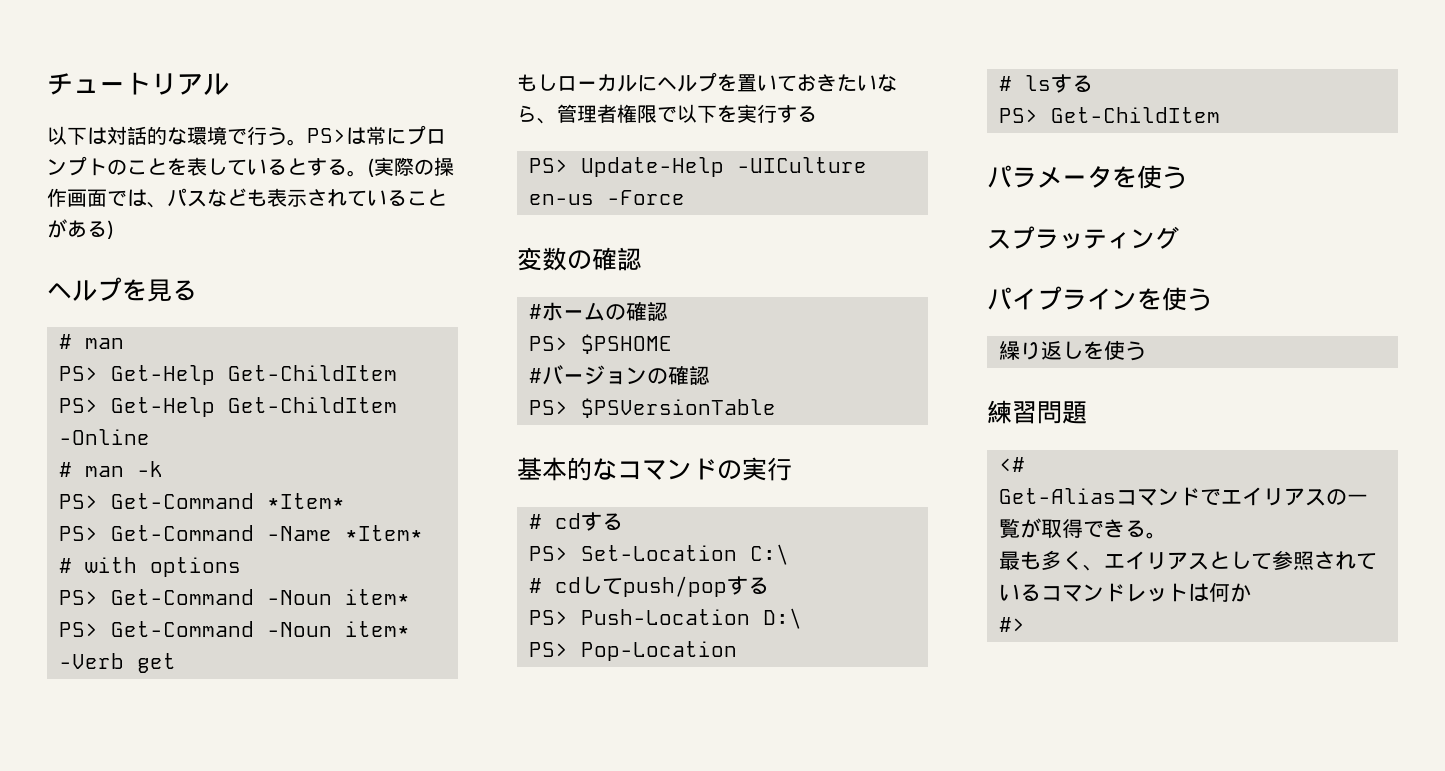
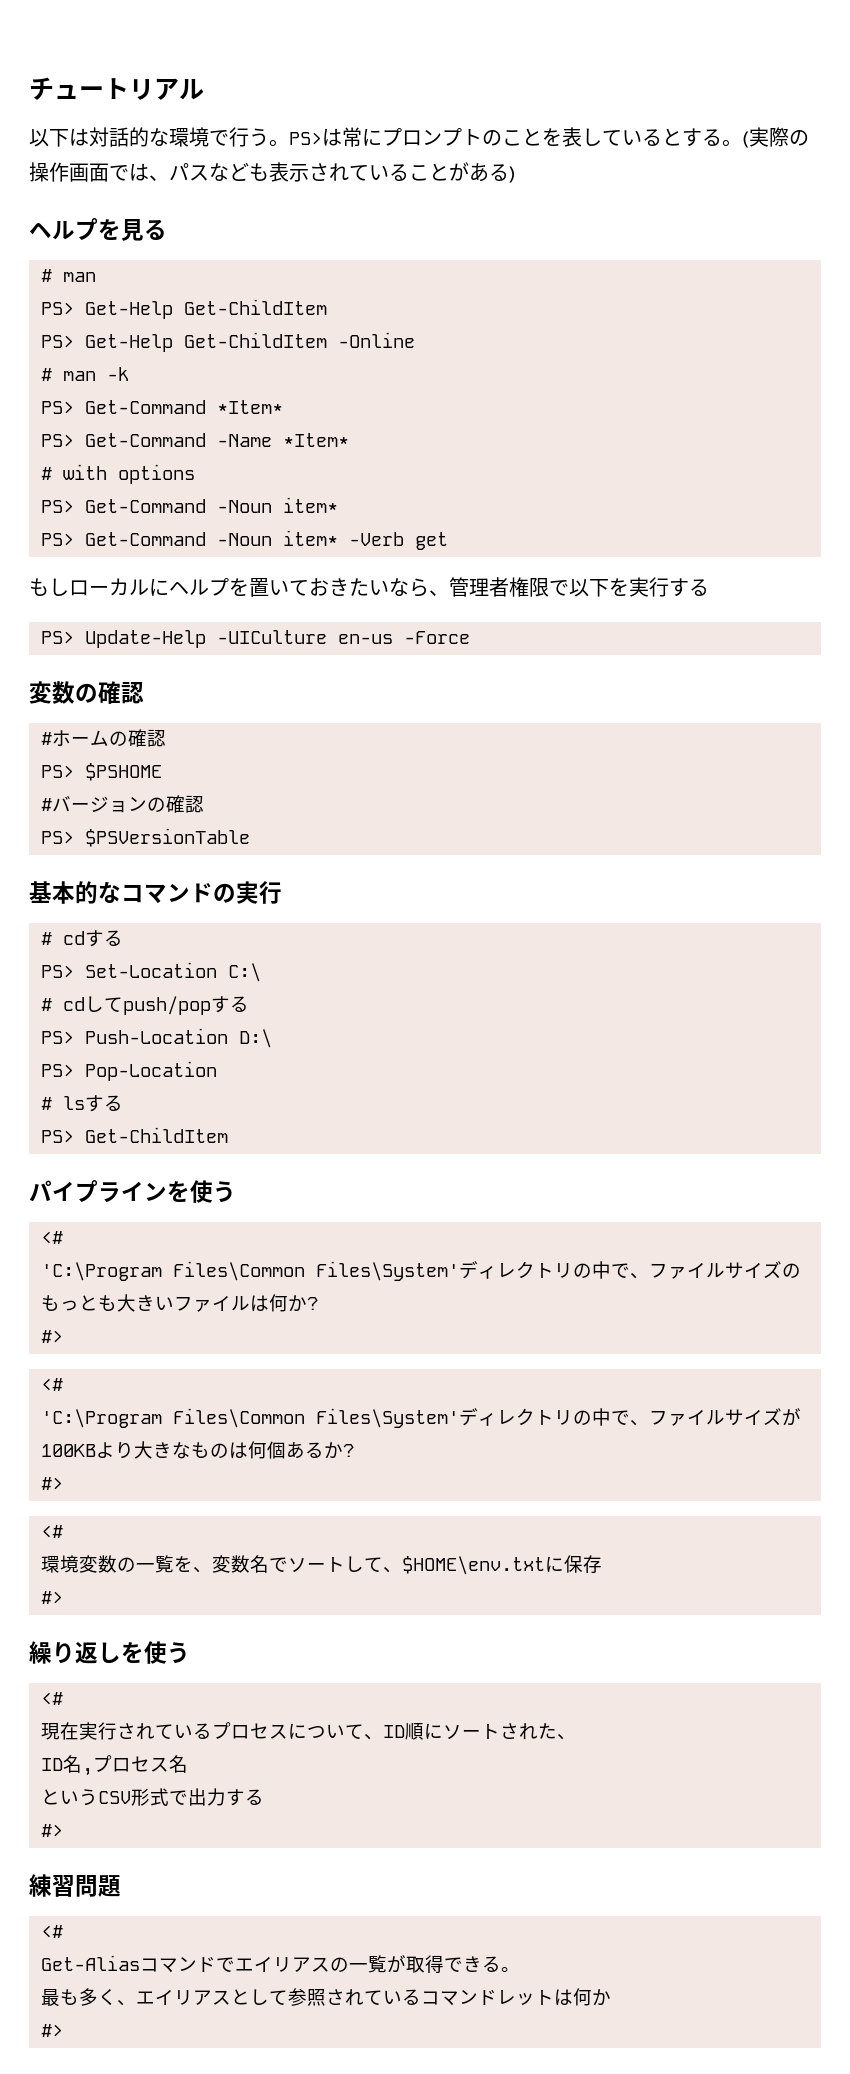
[987,165,1187,189] [987,226,1179,249] // パラメータを使う // スプラッティング -> (228, 1135) none
[999,340,1146,361] 繰り返しを使う -> [41,1231,63,1244] [41,1261,801,1281] [41,1294,318,1312] [41,1330,63,1343] [41,1378,63,1391] [41,1408,801,1428] [41,1441,354,1459] [41,1477,63,1490] [41,1525,63,1538] [41,1555,602,1575] [41,1591,63,1604] [29,1641,190,1664] [41,1692,63,1705] [41,1722,576,1740] [41,1755,188,1776] [41,1788,264,1806] [41,1824,63,1837] <# // 'C:\Program Files\Common Files\System'ディレクトリの中で、ファイルサイズのもっとも大きいファイルは何か? // #> // <# // 'C:\Program Files\Common Files\System'ディレクトリの中で、ファイルサイズが100KBより大きなものは何個あるか? // #> // <# // 環境変数の一覧を、変数名でソートして、$HOME\env.txtに保存 // #> // 繰り返しを使う // <# // 現在実行されているプロセスについて、ID順にソートされた、 // ID名,プロセス名 // というCSV形式で出力する // #>

